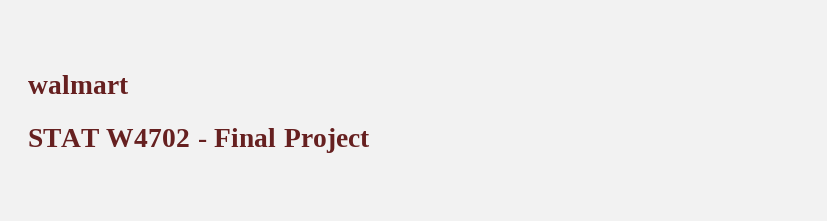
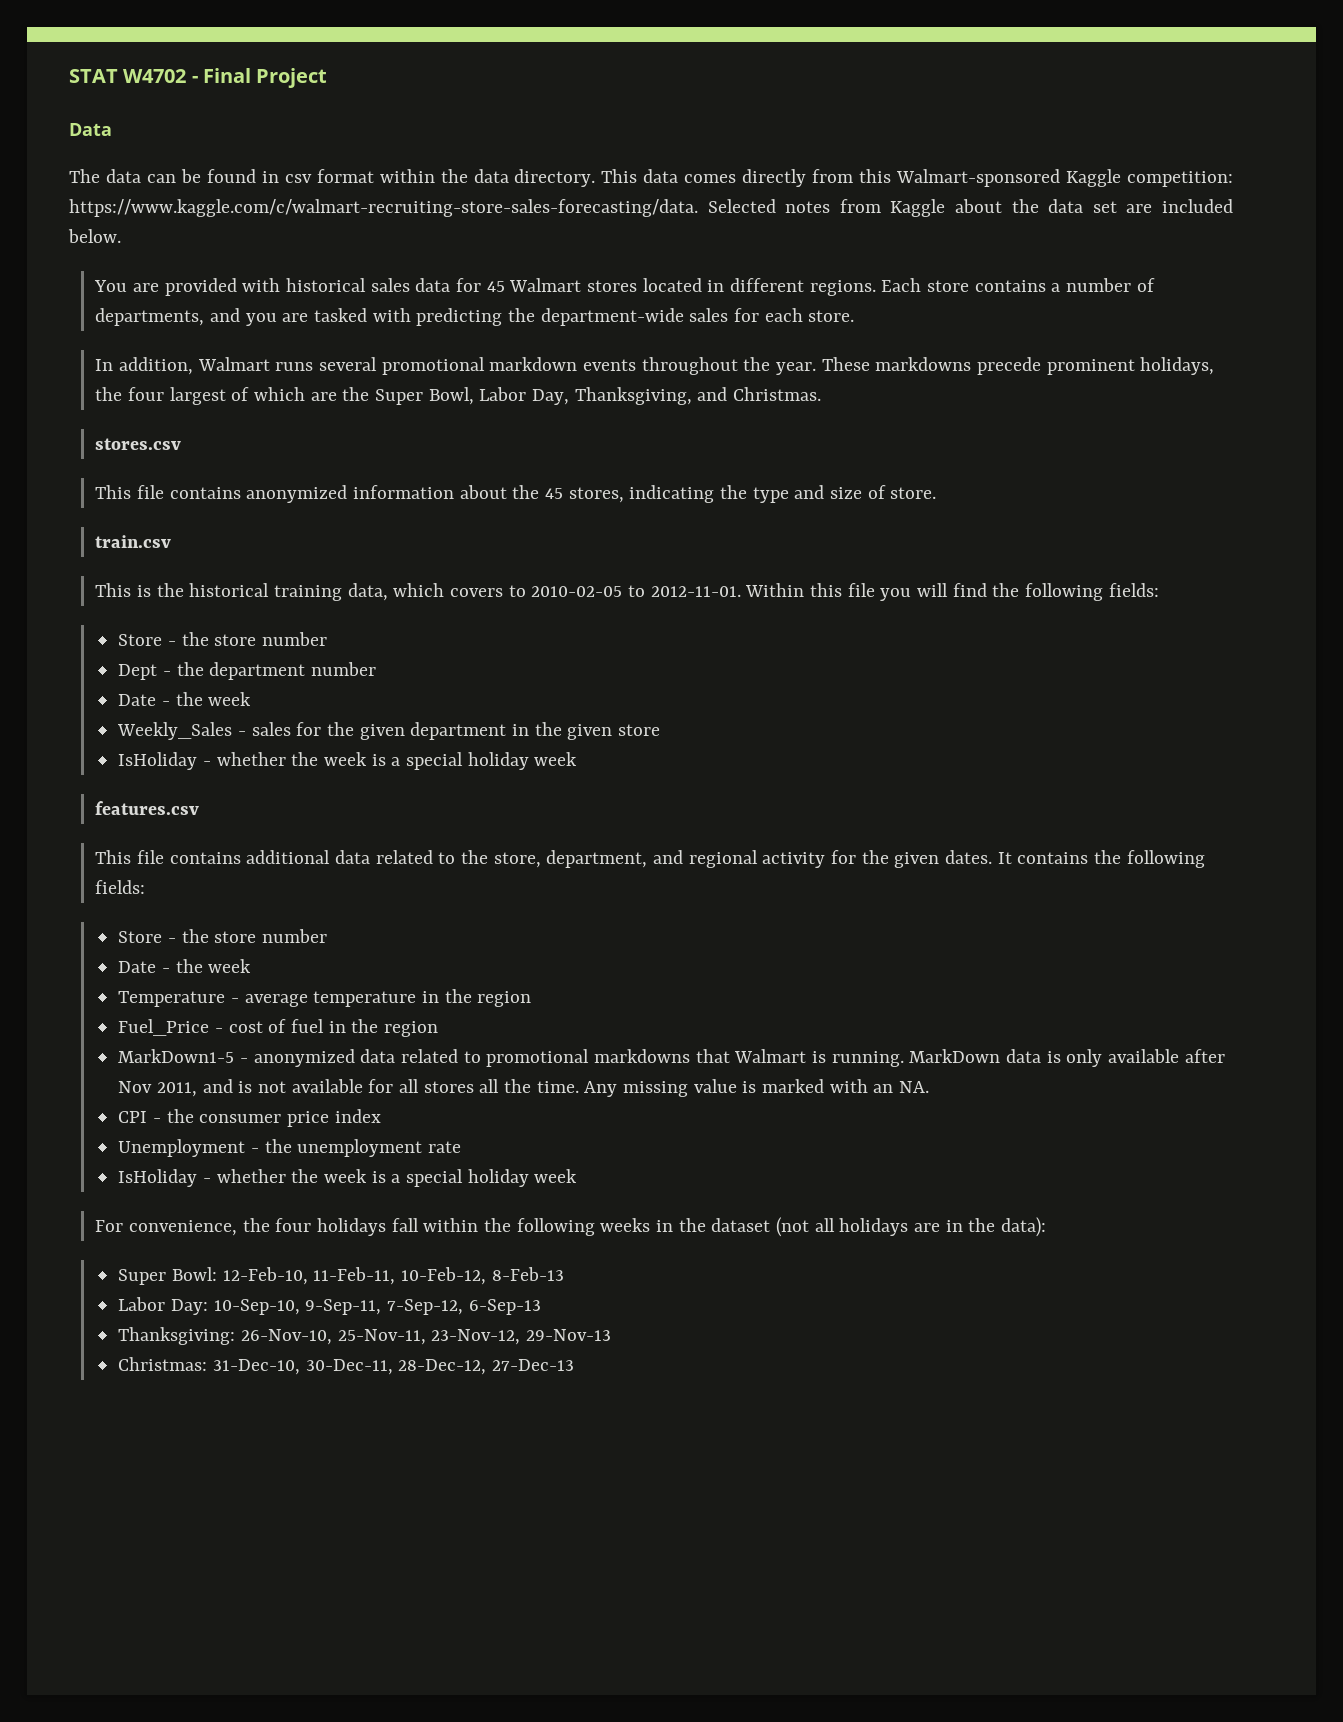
[28,75,129,94] walmart // -> (69, 76) none
(370, 140) none -> [69,123,112,136] [69,169,1234,187] [69,199,1233,217] [68,229,121,243] [94,278,1155,296] [95,308,855,326] [95,357,1215,375] [95,387,821,405] [95,438,182,450] [95,485,937,503] [95,535,172,548] [95,583,1159,601] [118,632,328,646] [118,662,377,680] [118,692,252,706] [117,722,661,740] [118,752,578,770] [95,801,200,815] [95,850,1205,868] [95,880,146,894] [118,929,328,943] [118,959,252,973] [118,989,532,1007] [118,1019,439,1037] [118,1049,1225,1067] [118,1079,930,1097] [118,1109,381,1127] [118,1139,462,1157] [118,1169,578,1187] [95,1217,1046,1237] [118,1267,564,1285] [118,1297,541,1315] [118,1327,612,1345] [118,1357,575,1375] // Data // The data can be found in csv format within the data directory. This data comes directly from this Walmart-sponsored Kaggle competition: https://www.kaggle.com/c/walmart-recruiting-store-sales-forecasting/data. Selected notes from Kaggle about the data set are included below. // You are provided with historical sales data for 45 Walmart stores located in different regions. Each store contains a number of departments, and you are tasked with predicting the department-wide sales for each store. // In addition, Walmart runs several promotional markdown events throughout the year. These markdowns precede prominent holidays, the four largest of which are the Super Bowl, Labor Day, Thanksgiving, and Christmas. // stores.csv // This file contains anonymized information about the 45 stores, indicating the type and size of store. // train.csv // This is the historical training data, which covers to 2010-02-05 to 2012-11-01. Within this file you will find the following fields: // Store - the store number // Dept - the department number // Date - the week // Weekly_Sales - sales for the given department in the given store // IsHoliday - whether the week is a special holiday week // features.csv // This file contains additional data related to the store, department, and regional activity for the given dates. It contains the following fields: // Store - the store number // Date - the week // Temperature - average temperature in the region // Fuel_Price - cost of fuel in the region // MarkDown1-5 - anonymized data related to promotional markdowns that Walmart is running. MarkDown data is only available after Nov 2011, and is not available for all stores all the time. Any missing value is marked with an NA. // CPI - the consumer price index // Unemployment - the unemployment rate // IsHoliday - whether the week is a special holiday week // For convenience, the four holidays fall within the following weeks in the dataset (not all holidays are in the data): // Super Bowl: 12-Feb-10, 11-Feb-11, 10-Feb-12, 8-Feb-13 // Labor Day: 10-Sep-10, 9-Sep-11, 7-Sep-12, 6-Sep-13 // Thanksgiving: 26-Nov-10, 25-Nov-11, 23-Nov-12, 29-Nov-13 // Christmas: 31-Dec-10, 30-Dec-11, 28-Dec-12, 27-Dec-13

